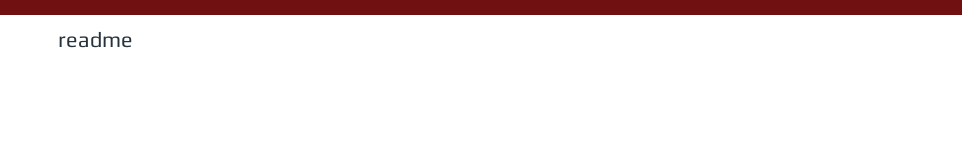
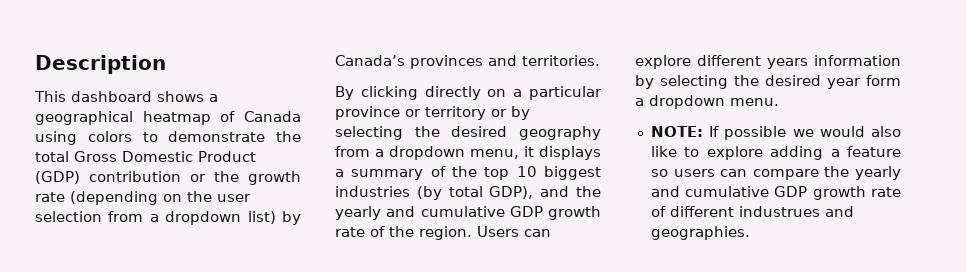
[58,31,133,48] readme -> [35,55,166,74] [34,91,218,102] [35,111,301,125] [35,131,301,145] [35,151,256,162] [35,171,301,185] [35,191,251,205] [35,211,301,225] [335,55,600,69] [335,86,602,100] [335,106,530,120] [335,126,601,140] [335,146,601,160] [335,166,601,180] [335,186,601,200] [335,206,601,220] [335,226,551,240] [635,55,901,69] [635,75,901,89] [635,95,779,109] [650,126,901,140] [650,146,901,160] [650,166,901,180] [650,186,901,200] [650,206,854,217] [650,226,750,240] Description // This dashboard shows a geographical heatmap of Canada using colors to demonstrate the total Gross Domestic Product (GDP) contribution or the growth rate (depending on the user selection from a dropdown list) by Canada’s provinces and territories. // By clicking directly on a particular province or territory or by selecting the desired geography from a dropdown menu, it displays a summary of the top 10 biggest industries (by total GDP), and the yearly and cumulative GDP growth rate of the region. Users can explore different years information by selecting the desired year form a dropdown menu. // NOTE: If possible we would also like to explore adding a feature so users can compare the yearly and cumulative GDP growth rate of different industrues and geographies.

